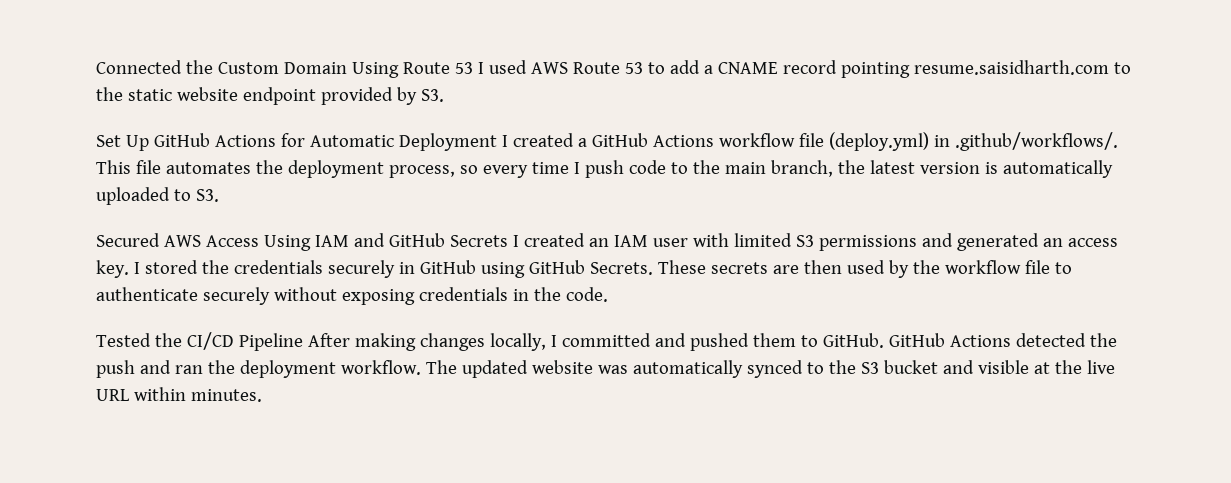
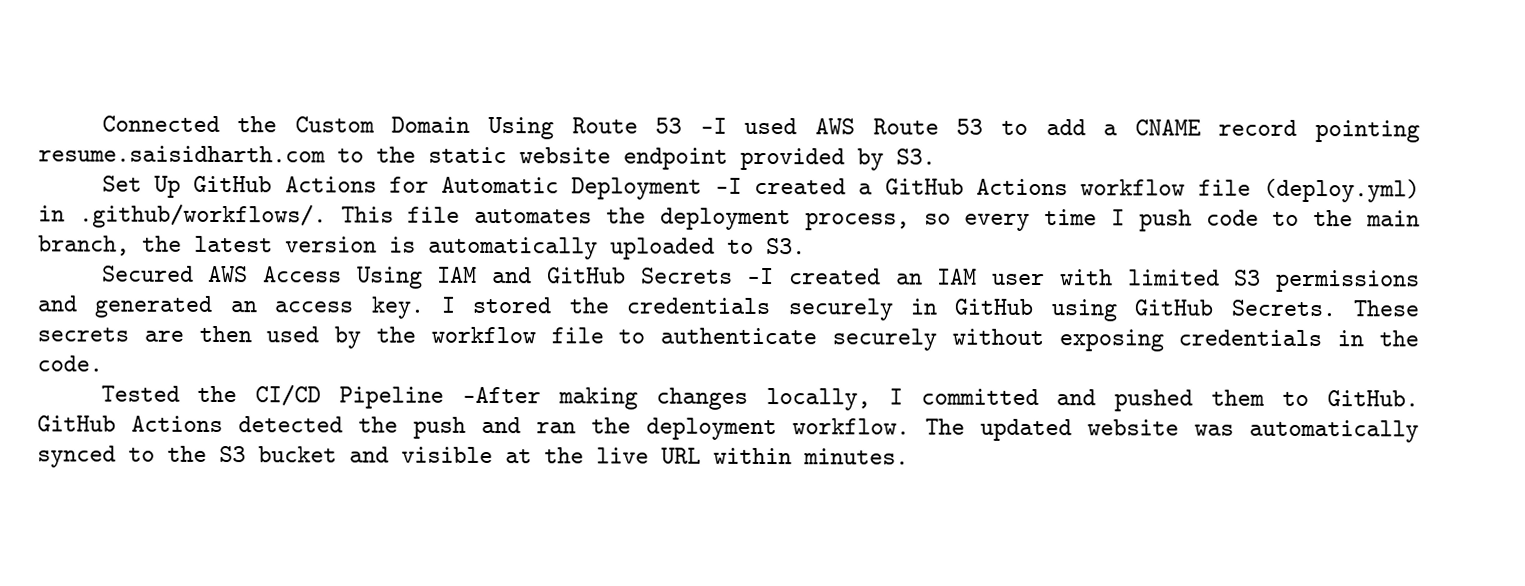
[477,62,484,74] I -> [699,117,727,134] -I
[501,135,508,147] I -> [714,177,742,194] -I
[512,235,519,247] I -> [747,267,775,285] -I
[307,333,350,347] After -> [462,386,542,404] -After

